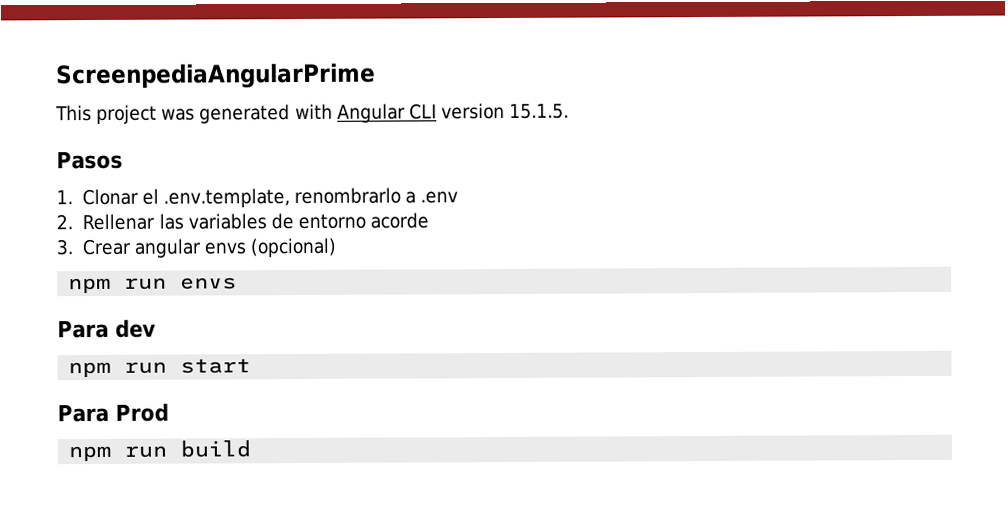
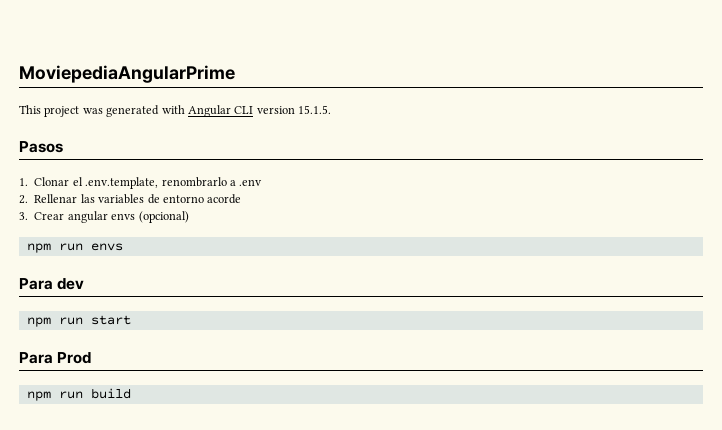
[56,62,376,90] ScreenpediaAngularPrime -> [19,65,235,83] MoviepediaAngularPrime

